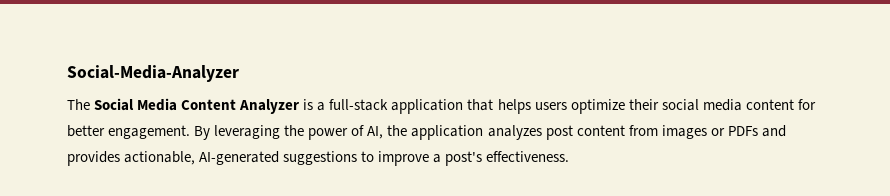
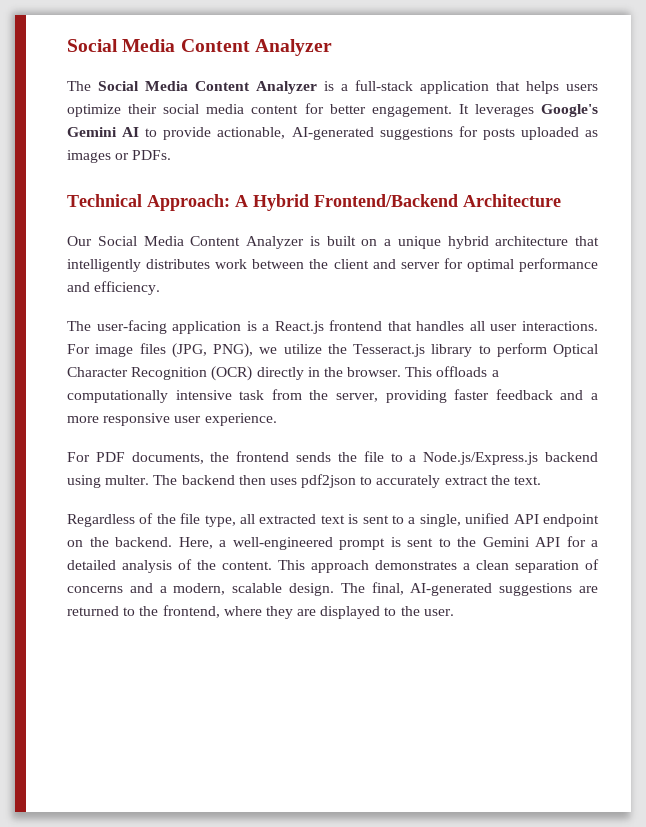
[67,65,239,82] Social-Media-Analyzer -> [67,39,332,56] Social Media Content Analyzer
[194,125,786,140] [67,151,570,166] By leveraging the power of AI, the application analyzes post content from images or PDFs and provides actionable, AI-generated suggestions to improve a post's effectiveness. -> [458,104,598,117] [67,126,599,140] [67,150,172,163] [67,194,561,211] [67,236,599,249] [67,258,599,272] [67,281,161,295] [67,320,599,334] [67,343,598,358] [67,366,499,381] [67,389,599,403] [67,413,277,426] [67,451,598,465] [67,474,542,488] [67,513,599,527] [67,536,598,550] [67,559,599,573] [67,582,598,596] [67,605,454,619] It leverages Google's Gemini AI to provide actionable, AI-generated suggestions for posts uploaded as images or PDFs. // Technical Approach: A Hybrid Frontend/Backend Architecture // Our Social Media Content Analyzer is built on a unique hybrid architecture that intelligently distributes work between the client and server for optimal performance and efficiency. // The user-facing application is a React.js frontend that handles all user interactions. For image files (JPG, PNG), we utilize the Tesseract.js library to perform Optical Character Recognition (OCR) directly in the browser. This offloads a computationally intensive task from the server, providing faster feedback and a more responsive user experience. // For PDF documents, the frontend sends the file to a Node.js/Express.js backend using multer. The backend then uses pdf2json to accurately extract the text. // Regardless of the file type, all extracted text is sent to a single, unified API endpoint on the backend. Here, a well-engineered prompt is sent to the Gemini API for a detailed analysis of the content. This approach demonstrates a clean separation of concerns and a modern, scalable design. The final, AI-generated suggestions are returned to the frontend, where they are displayed to the user.

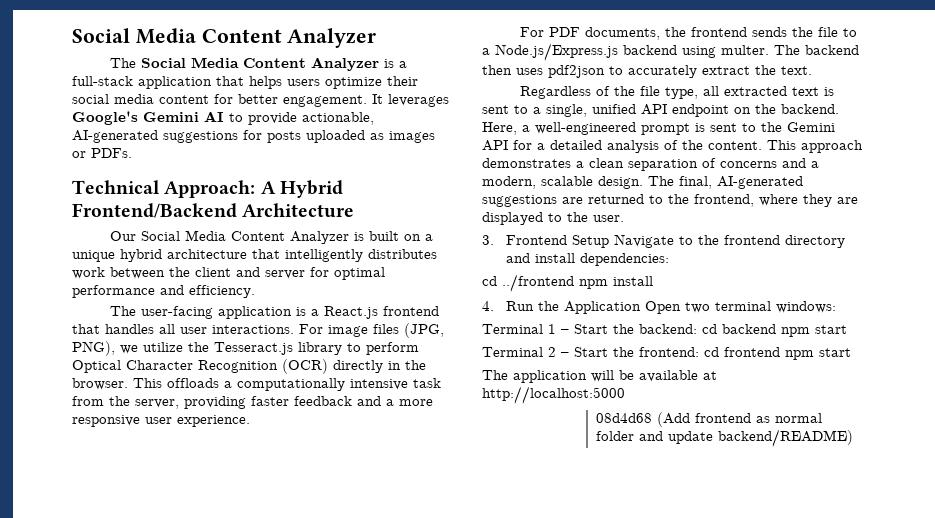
(454, 612) none -> [482,234,845,248] [505,253,669,266] [482,274,653,292] [482,301,836,314] [482,324,847,337] [482,347,851,360] [482,370,717,383] [482,386,625,404] [596,412,823,427] [596,429,854,447] // 3. Frontend Setup Navigate to the frontend directory and install dependencies: // cd ../frontend npm install // 4. Run the Application Open two terminal windows: // Terminal 1 – Start the backend: cd backend npm start // Terminal 2 – Start the frontend: cd frontend npm start // The application will be available at http://localhost:5000 // 08d4d68 (Add frontend as normal folder and update backend/README)

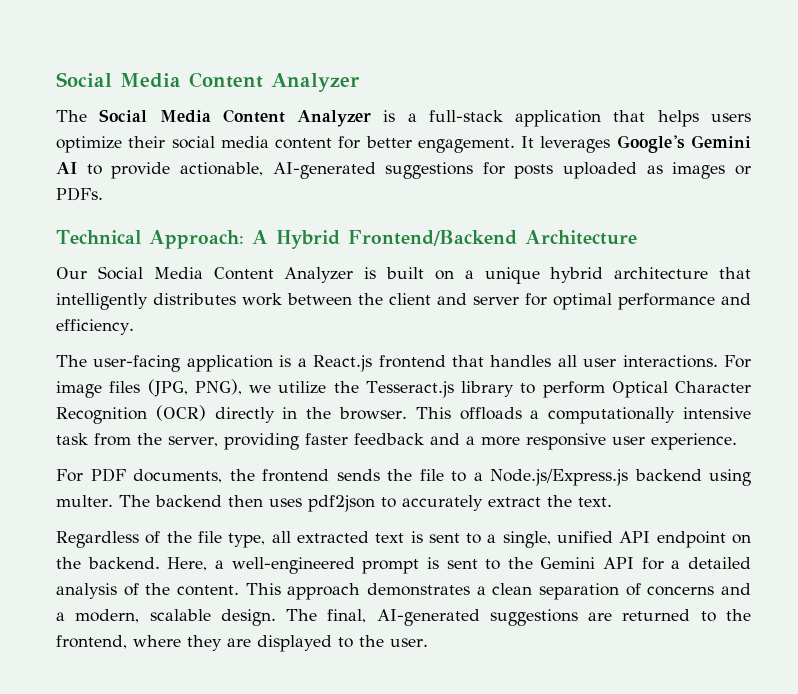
[482,234,845,248] [505,253,669,266] [482,274,653,292] [482,301,836,314] [482,324,847,337] [482,347,851,360] [482,370,717,383] [482,386,625,404] [596,412,823,427] [596,429,854,447] // 3. Frontend Setup Navigate to the frontend directory and install dependencies: // cd ../frontend npm install // 4. Run the Application Open two terminal windows: // Terminal 1 – Start the backend: cd backend npm start // Terminal 2 – Start the frontend: cd frontend npm start // The application will be available at http://localhost:5000 // 08d4d68 (Add frontend as normal folder and update backend/README) -> (428, 642) none

